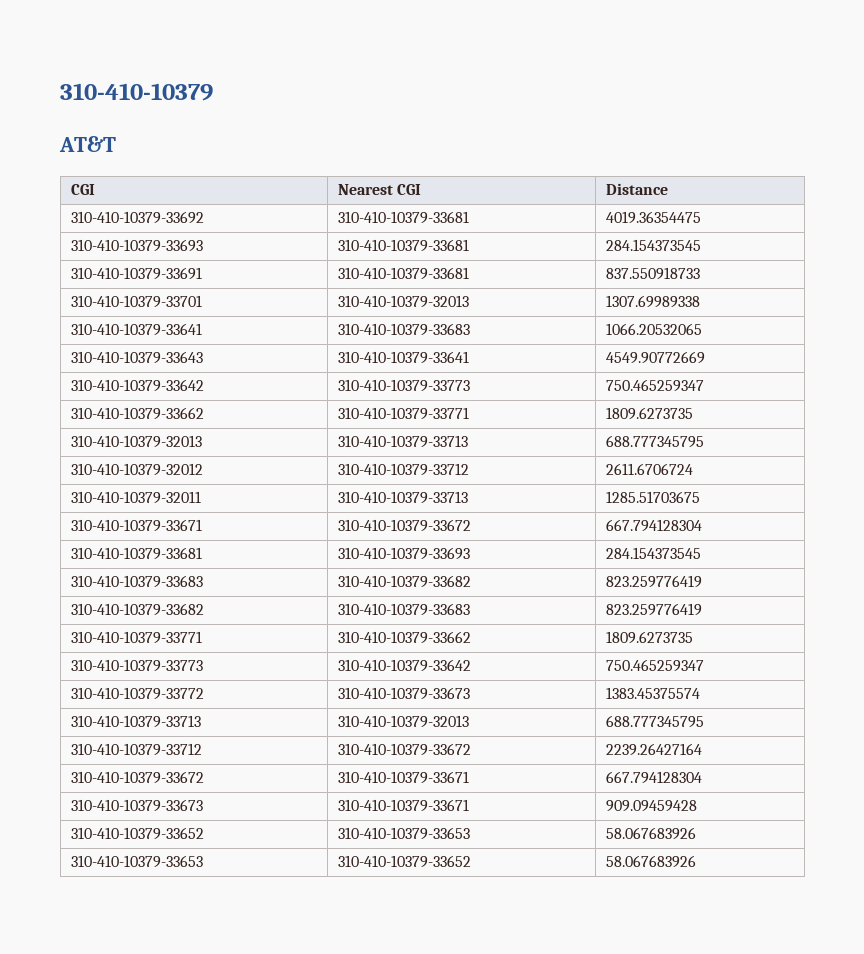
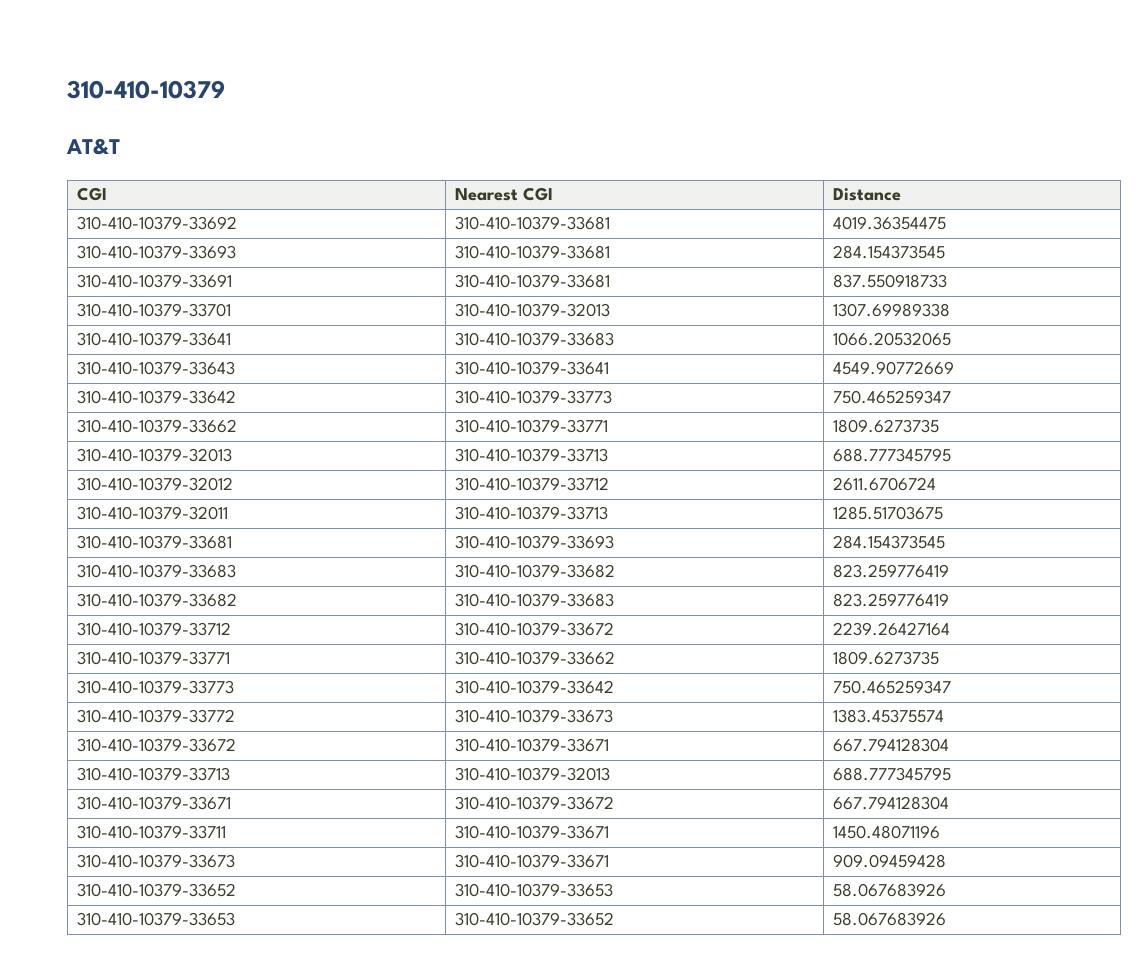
[70,519,202,532] [337,519,471,532] [605,519,702,532] // 310-410-10379-33671 | 310-410-10379-33672 | 667.794128304 -> (944, 513) none
(702, 609) none -> [77,622,232,636] [455,622,615,636] [833,622,951,636] // 310-410-10379-33712 | 310-410-10379-33672 | 2239.26427164
(700, 693) none -> [77,738,237,752] [455,738,610,752] [833,738,950,752] // 310-410-10379-33672 | 310-410-10379-33671 | 667.794128304
[70,743,202,756] [337,743,471,756] [605,743,702,756] [70,771,204,784] [337,771,469,784] [605,771,702,784] 310-410-10379-33712 | 310-410-10379-33672 | 2239.26427164 // 310-410-10379-33672 | 310-410-10379-33671 | 667.794128304 -> [77,796,232,810] [455,796,615,810] [833,796,950,810] [77,825,227,839] [455,825,610,839] [833,825,941,839] 310-410-10379-33671 | 310-410-10379-33672 | 667.794128304 // 310-410-10379-33711 | 310-410-10379-33671 | 1450.48071196

